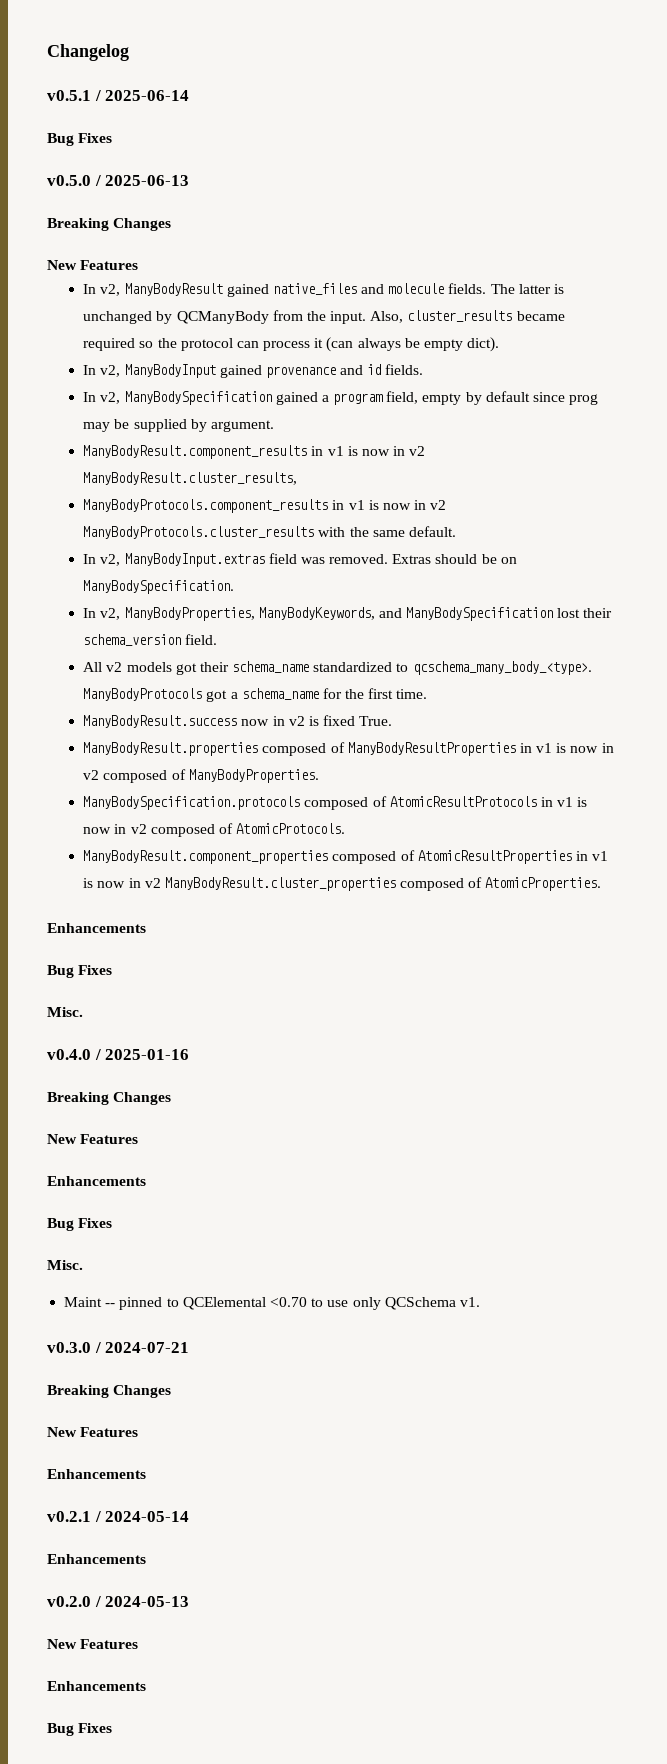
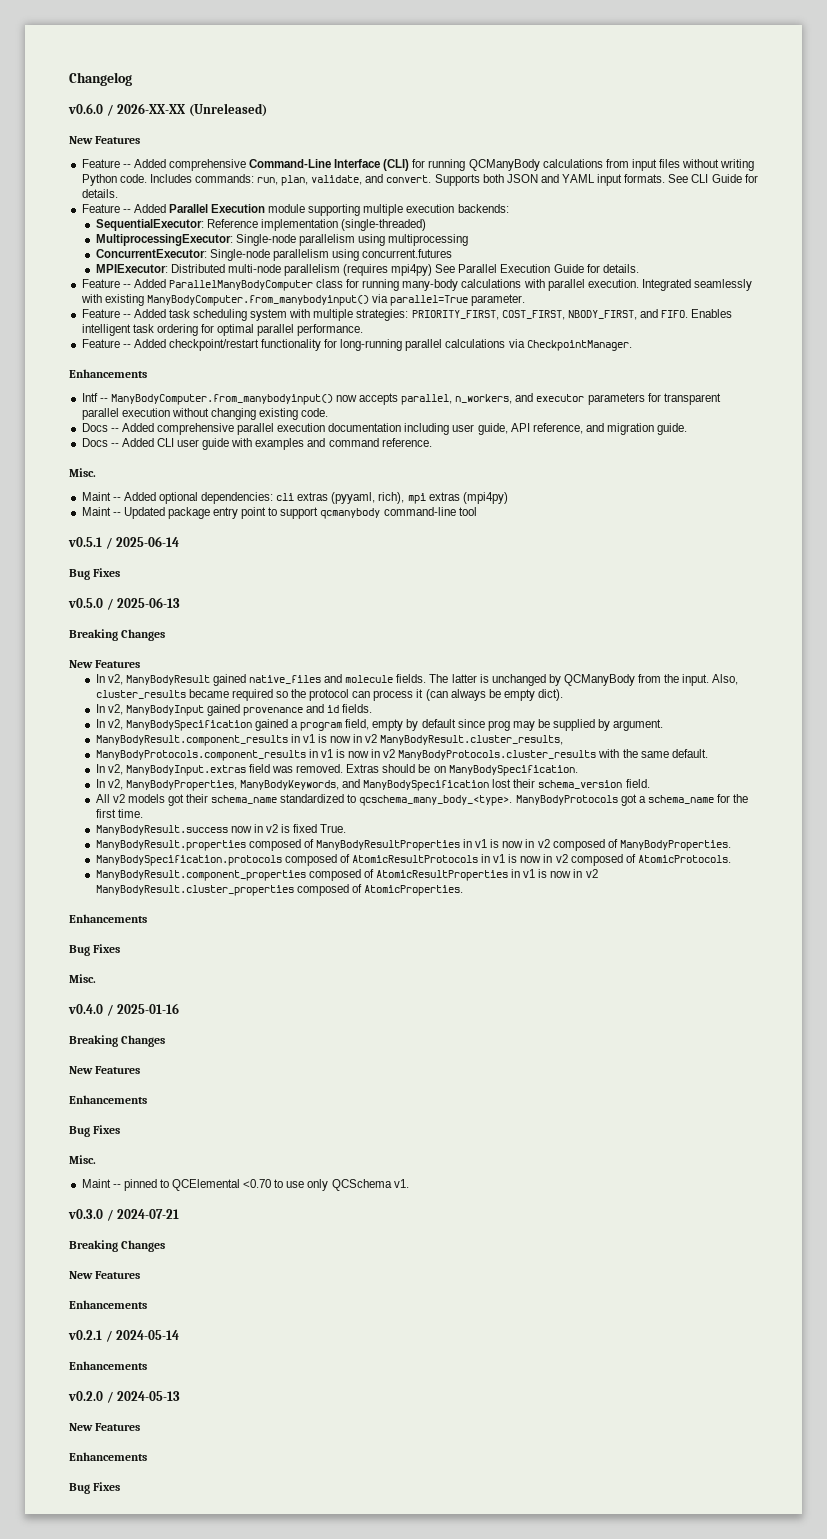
(129, 52) none -> [68,103,267,117] [69,136,141,144] [81,159,755,171] [81,174,758,186] [81,189,118,198] [81,204,509,216] [95,219,426,231] [95,234,469,246] [95,249,453,261] [95,264,639,276] [81,279,753,291] [80,294,526,306] [81,309,733,321] [81,324,364,336] [81,339,632,351] [69,369,147,378] [81,393,721,405] [81,408,329,420] [81,423,688,435] [81,438,432,450] [69,468,96,477] [81,492,508,504] [81,507,477,519] // v0.6.0 / 2026-XX-XX (Unreleased) // New Features // Feature -- Added comprehensive Command-Line Interface (CLI) for running QCManyBody calculations from input files without writing Python code. Includes commands: run, plan, validate, and convert. Supports both JSON and YAML input formats. See CLI Guide for details. // Feature -- Added Parallel Execution module supporting multiple execution backends: // SequentialExecutor: Reference implementation (single-threaded) // MultiprocessingExecutor: Single-node parallelism using multiprocessing // ConcurrentExecutor: Single-node parallelism using concurrent.futures // MPIExecutor: Distributed multi-node parallelism (requires mpi4py) See Parallel Execution Guide for details. // Feature -- Added ParallelManyBodyComputer class for running many-body calculations with parallel execution. Integrated seamlessly with existing ManyBodyComputer.from_manybodyinput() via parallel=True parameter. // Feature -- Added task scheduling system with multiple strategies: PRIORITY_FIRST, COST_FIRST, NBODY_FIRST, and FIFO. Enables intelligent task ordering for optimal parallel performance. // Feature -- Added checkpoint/restart functionality for long-running parallel calculations via CheckpointManager. // Enhancements // Intf -- ManyBodyComputer.from_manybodyinput() now accepts parallel, n_workers, and executor parameters for transparent parallel execution without changing existing code. // Docs -- Added comprehensive parallel execution documentation including user guide, API reference, and migration guide. // Docs -- Added CLI user guide with examples and command reference. // Misc. // Maint -- Added optional dependencies: cli extras (pyyaml, rich), mpi extras (mpi4py) // Maint -- Updated package entry point to support qcmanybody command-line tool

